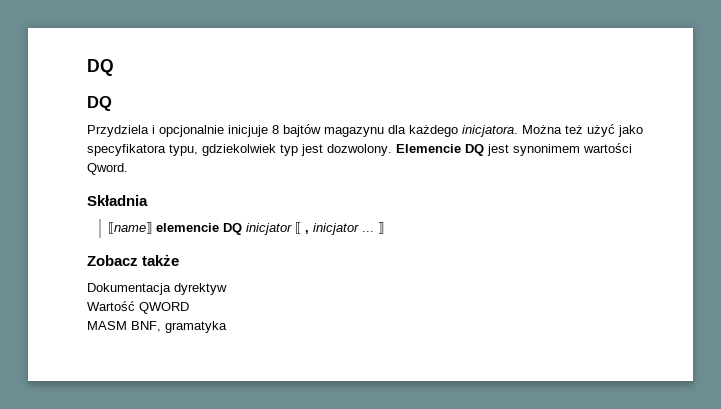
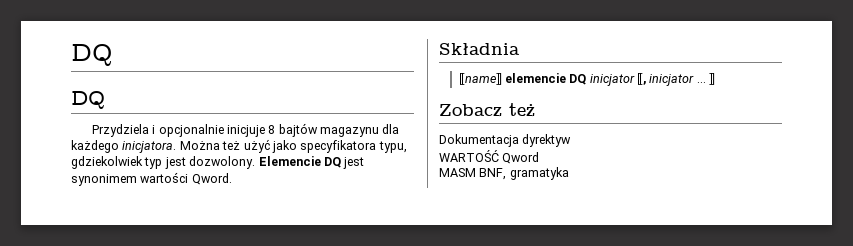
[294,222,309,234] ⟦ , -> [637,73,647,85] ⟦,
[142,254,180,266] także -> [509,103,535,118] też
[87,301,189,314] Wartość QWORD -> [439,150,540,164] WARTOŚĆ Qword

